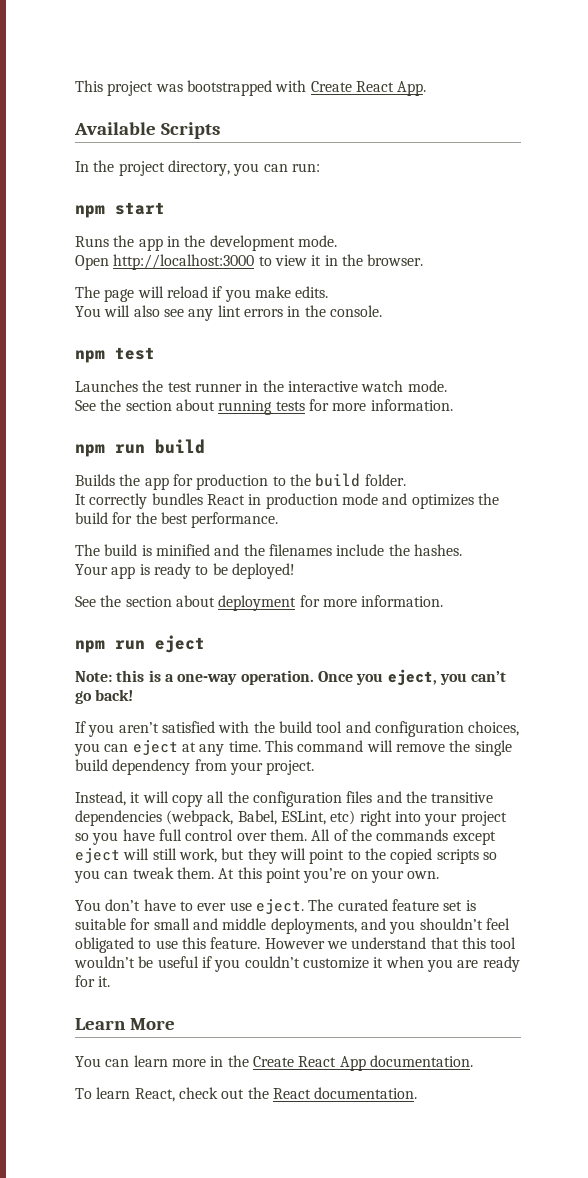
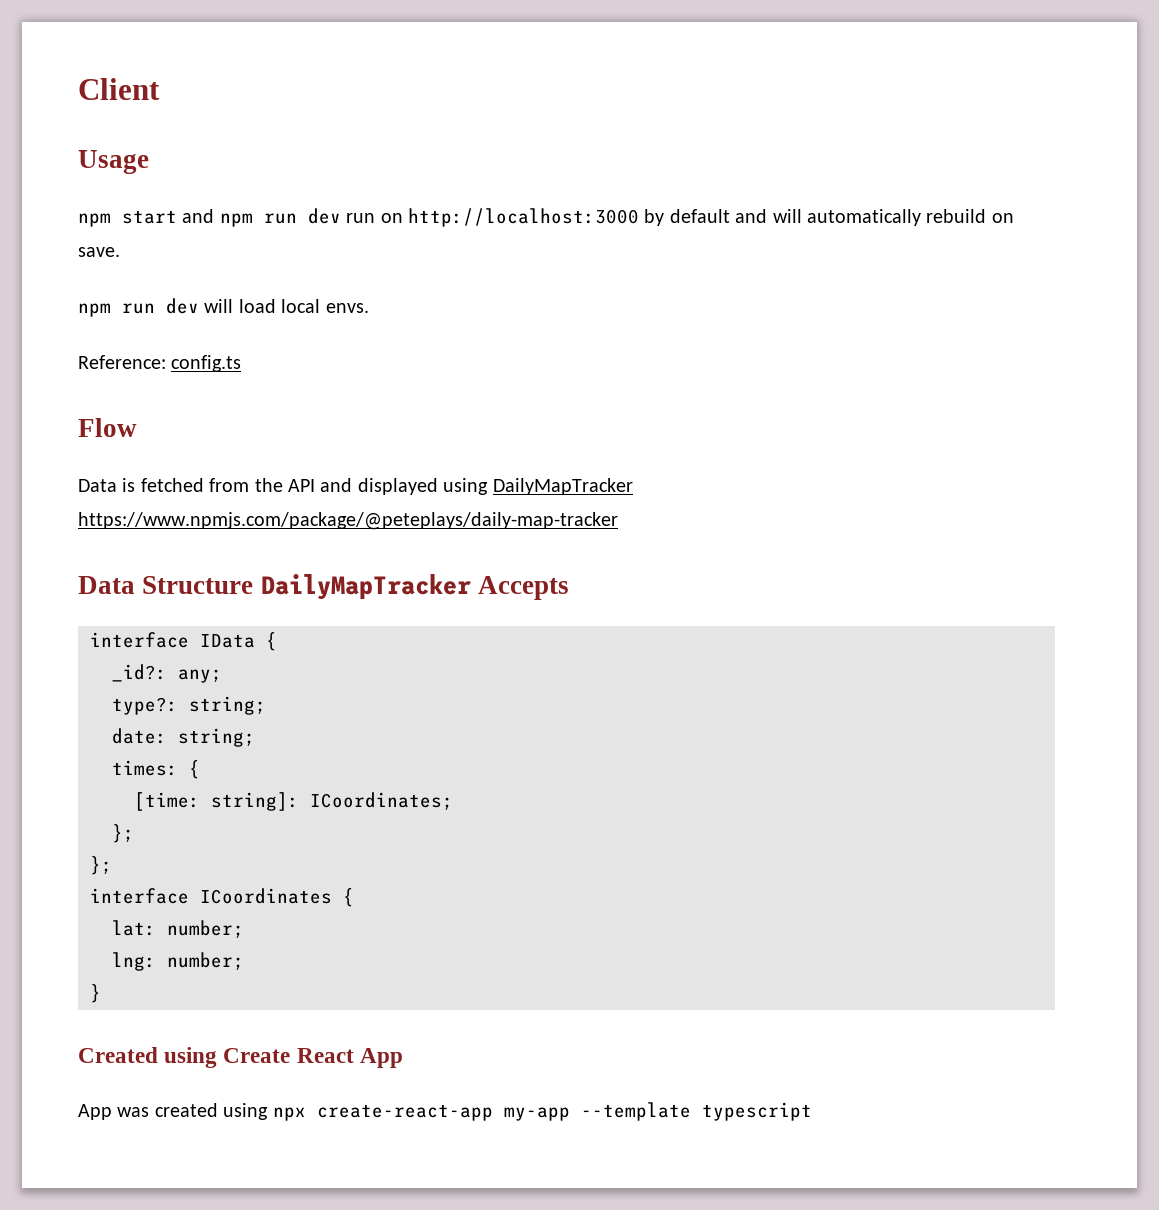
[75,80,427,96] [74,122,220,139] [75,160,320,176] [75,202,165,218] [75,235,337,251] [75,254,424,270] [75,286,329,302] [75,305,382,321] [75,347,155,363] [75,380,447,392] [75,399,453,415] [75,439,205,457] [75,473,406,490] [75,493,499,509] [75,512,279,528] [75,544,462,556] [75,563,295,579] [75,595,444,611] [75,635,205,653] [75,669,507,685] [75,689,134,704] [75,721,520,737] [74,740,512,756] [75,759,315,775] [75,791,494,807] [75,810,507,826] [75,829,496,845] [75,848,497,864] [74,867,440,883] [75,899,476,914] [75,918,510,934] [75,937,517,953] [74,956,520,972] [75,975,111,987] [75,1018,175,1030] [75,1055,473,1071] [75,1087,418,1102] This project was bootstrapped with Create React App. // Available Scripts // In the project directory, you can run: // npm start // Runs the app in the development mode. // Open http://localhost:3000 to view it in the browser. // The page will reload if you make edits. // You will also see any lint errors in the console. // npm test // Launches the test runner in the interactive watch mode. // See the section about running tests for more information. // npm run build // Builds the app for production to the build folder. // It correctly bundles React in production mode and optimizes the build for the best performance. // The build is minified and the filenames include the hashes. // Your app is ready to be deployed! // See the section about deployment for more information. // npm run eject // Note: this is a one-way operation. Once you eject, you can’t go back! // If you aren’t satisfied with the build tool and configuration choices, you can eject at any time. This command will remove the single build dependency from your project. // Instead, it will copy all the configuration files and the transitive dependencies (webpack, Babel, ESLint, etc) right into your project so you have full control over them. All of the commands except eject will still work, but they will point to the copied scripts so you can tweak them. At this point you’re on your own. // You don’t have to ever use eject. The curated feature set is suitable for small and middle deployments, and you shouldn’t feel obligated to use this feature. However we understand that this tool wouldn’t be useful if you couldn’t customize it when you are ready for it. // Learn More // You can learn more in the Create React App documentation. // To learn React, check out the React documentation. -> [78,78,160,100] [78,150,149,174] [78,208,1014,227] [78,247,120,257] [78,298,369,317] [78,355,242,372] [78,418,137,437] [78,478,633,495] [78,512,618,530] [78,574,569,600] [90,632,277,651] [112,664,222,683] [112,696,266,715] [112,728,255,747] [112,760,200,779] [134,792,453,811] [112,824,134,843] [90,856,112,875] [90,888,354,907] [112,920,244,938] [112,952,244,971] [90,984,101,1003] [78,1047,403,1068] [78,1102,812,1121] Client // Usage // npm start and npm run dev run on http://localhost:3000 by default and will automatically rebuild on save. // npm run dev will load local envs. // Reference: config.ts // Flow // Data is fetched from the API and displayed using DailyMapTracker https://www.npmjs.com/package/@peteplays/daily-map-tracker // Data Structure DailyMapTracker Accepts // interface IData { // _id?: any; // type?: string; // date: string; // times: { // [time: string]: ICoordinates; // }; // }; // interface ICoordinates { // lat: number; // lng: number; // } // Created using Create React App // App was created using npx create-react-app my-app --template typescript

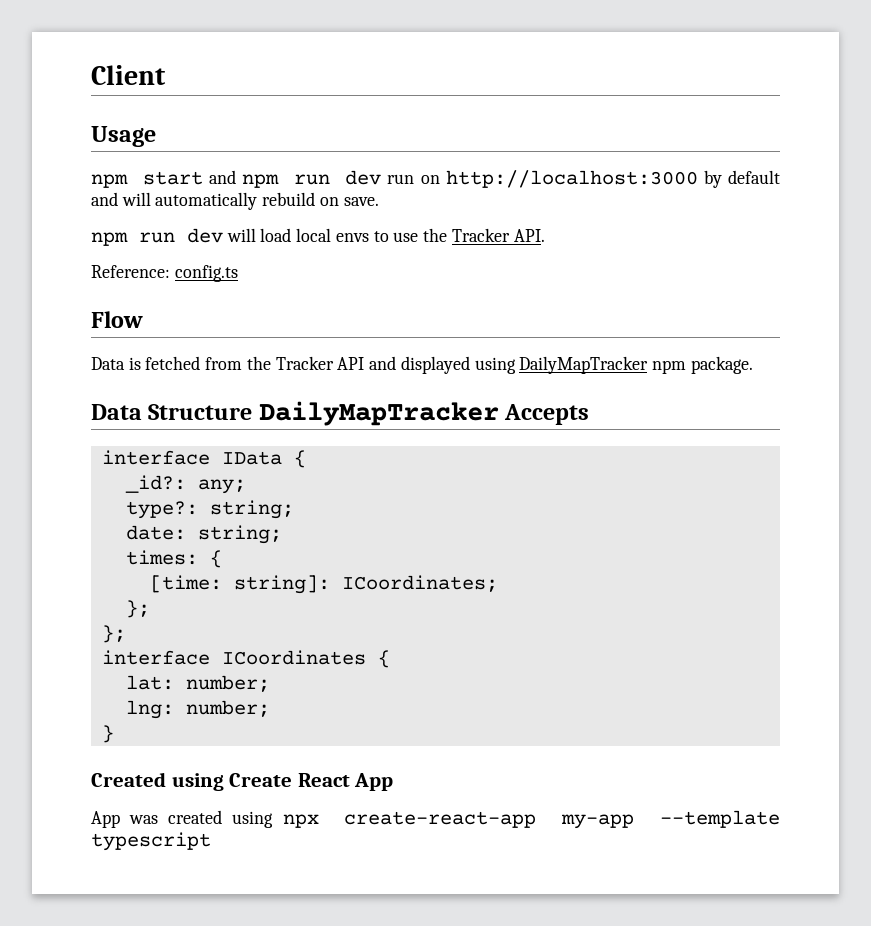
[325,303,369,313] envs. -> [335,228,545,242] envs to use the Tracker API.
(283, 485) none -> [275,356,334,370] Tracker
[78,512,618,530] https://www.npmjs.com/package/@peteplays/daily-map-tracker -> [651,356,753,374] npm package.

